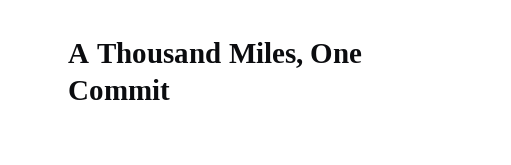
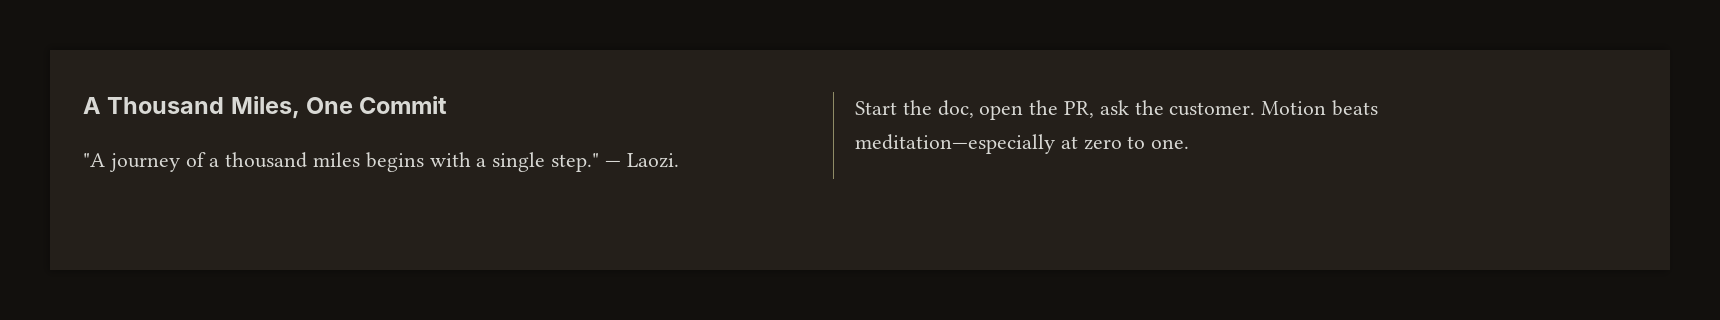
(170, 89) none -> [83,152,679,172] [855,100,1379,120] [855,134,1190,154] // "A journey of a thousand miles begins with a single step." — Laozi. // Start the doc, open the PR, ask the customer. Motion beats meditation—especially at zero to one.

